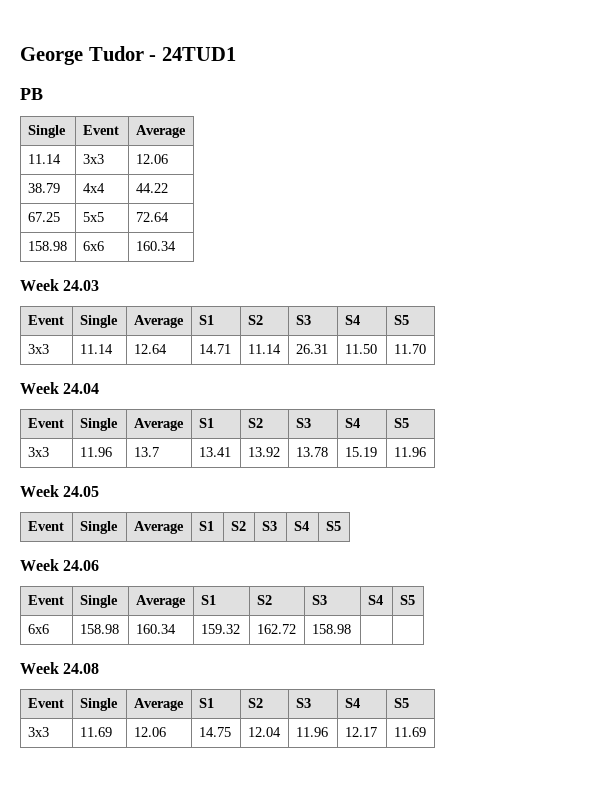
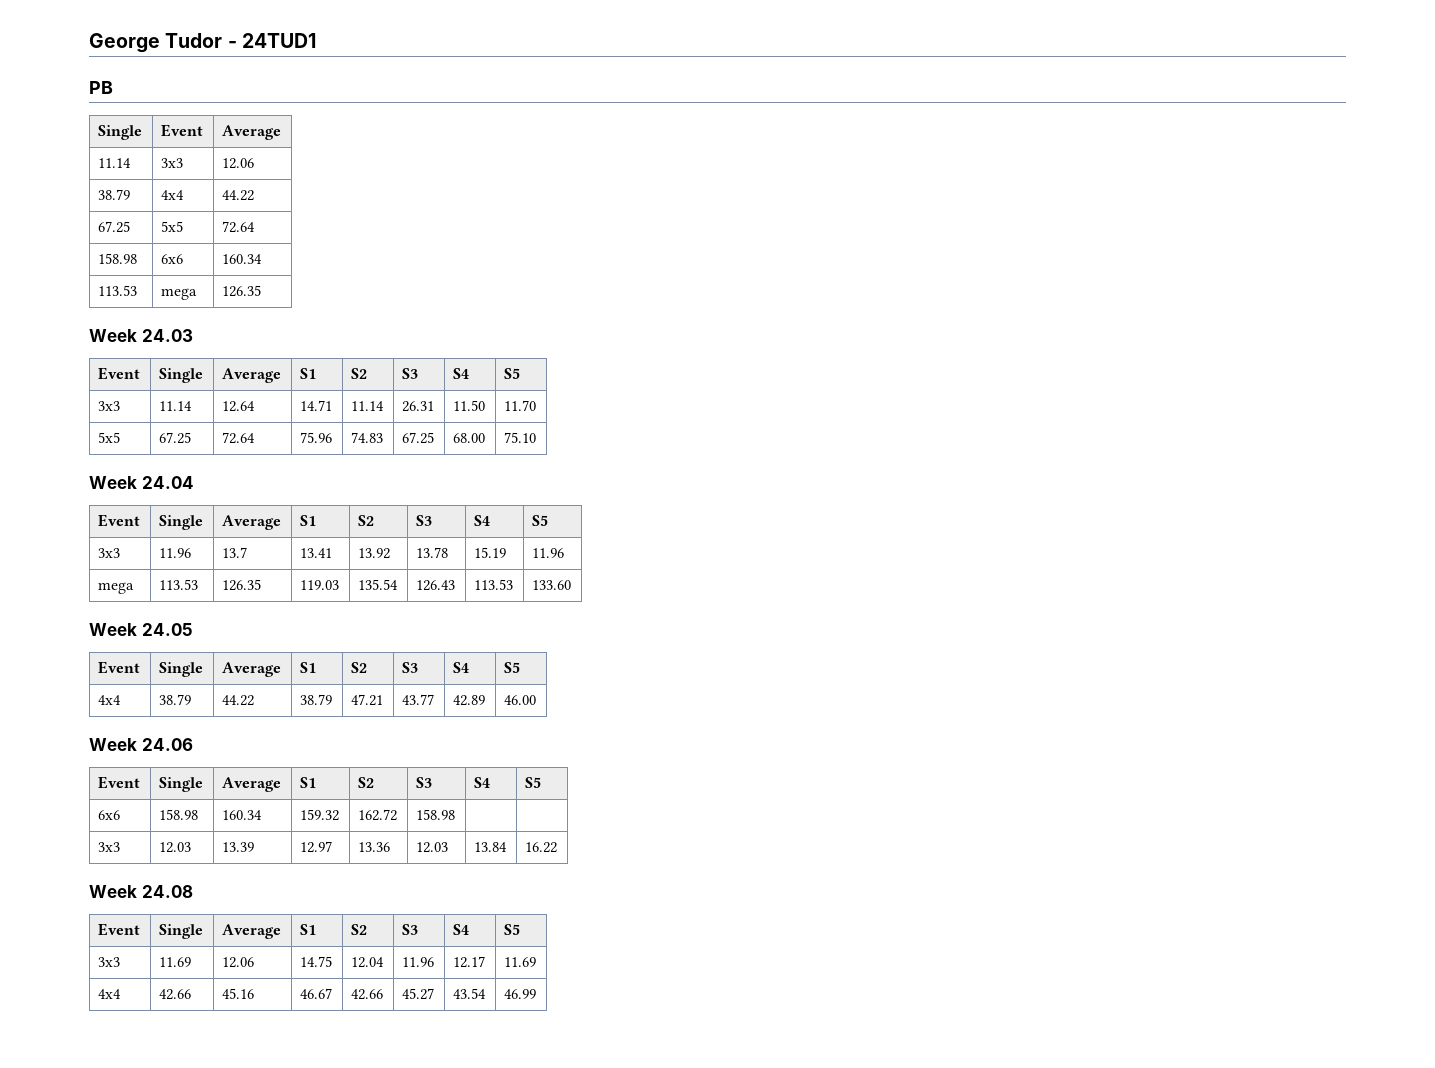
(176, 246) none -> [98,285,138,296] [161,288,198,300] [222,285,262,297] // 113.53 | mega | 126.35
(426, 349) none -> [98,432,121,443] [159,432,192,444] [222,432,256,444] [300,432,333,443] [351,432,384,443] [402,432,435,444] [453,433,486,443] [504,432,537,443] // 5x5 | 67.25 | 72.64 | 75.96 | 74.83 | 67.25 | 68.00 | 75.10
(426, 452) none -> [98,582,135,594] [159,579,199,590] [222,579,262,591] [300,580,340,590] [358,579,399,590] [416,580,456,591] [474,579,514,590] [532,580,572,590] // mega | 113.53 | 126.35 | 119.03 | 135.54 | 126.43 | 113.53 | 133.60
(341, 526) none -> [98,695,122,705] [159,694,192,705] [222,695,255,706] [300,694,333,705] [351,694,384,706] [402,694,435,705] [453,695,486,706] [504,695,537,705] // 4x4 | 38.79 | 44.22 | 38.79 | 47.21 | 43.77 | 42.89 | 46.00
(351, 629) none -> [98,842,121,852] [159,842,192,853] [222,842,255,852] [300,841,333,853] [358,842,391,852] [416,842,449,853] [474,842,508,852] [525,842,558,853] // 3x3 | 12.03 | 13.39 | 12.97 | 13.36 | 12.03 | 13.84 | 16.22
(426, 732) none -> [98,989,122,999] [159,989,192,1000] [222,988,255,999] [300,988,333,999] [351,989,384,1000] [402,988,435,1000] [453,988,487,999] [504,989,537,999] // 4x4 | 42.66 | 45.16 | 46.67 | 42.66 | 45.27 | 43.54 | 46.99

